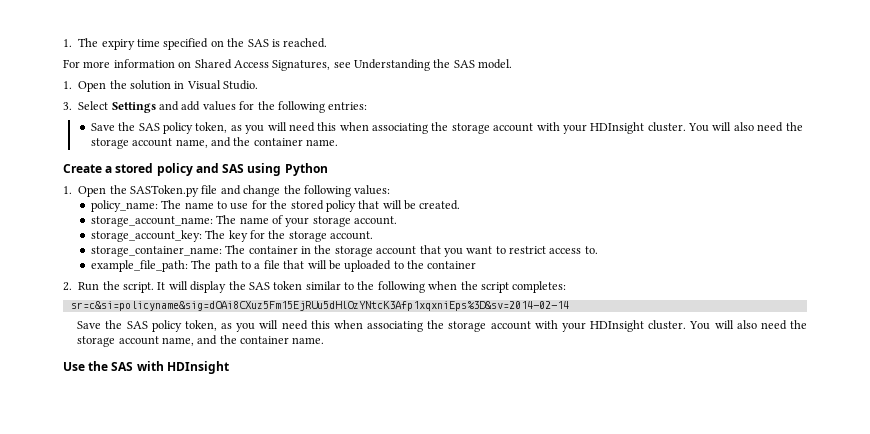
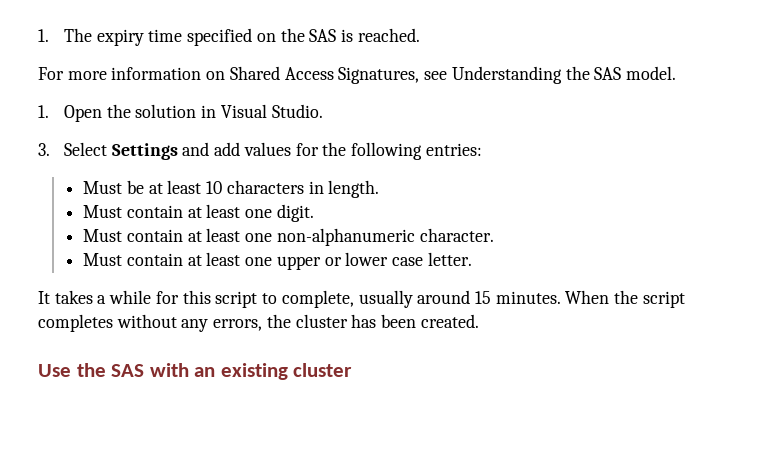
[90,122,803,134] [90,137,339,149] [63,163,328,176] [63,185,391,197] [90,200,461,212] [90,215,398,227] [90,230,374,242] [90,245,598,257] [90,260,477,272] [63,281,567,293] [70,301,569,311] [77,320,808,332] [77,335,325,347] Save the SAS policy token, as you will need this when associating the storage account with your HDInsight cluster. You will also need the storage account name, and the container name. // Create a stored policy and SAS using Python // 1. Open the SASToken.py file and change the following values: // policy_name: The name to use for the stored policy that will be created. // storage_account_name: The name of your storage account. // storage_account_key: The key for the storage account. // storage_container_name: The container in the storage account that you want to restrict access to. // example_file_path: The path to a file that will be uploaded to the container // 2. Run the script. It will display the SAS token similar to the following when the script completes: // sr=c&si=policyname&sig=dOAi8CXuz5Fm15EjRUu5dHlOzYNtcK3Afp1xqxniEps%3D&sv=2014-02-14 // Save the SAS policy token, as you will need this when associating the storage account with your HDInsight cluster. You will also need the storage account name, and the container name. -> [83,180,380,198] [83,204,314,222] [83,228,494,246] [83,252,472,270] [38,290,685,308] [38,314,479,332] Must be at least 10 characters in length. // Must contain at least one digit. // Must contain at least one non-alphanumeric character. // Must contain at least one upper or lower case letter. // It takes a while for this script to complete, usually around 15 minutes. When the script completes without any errors, the cluster has been created.
[166,361,229,374] HDInsight -> [194,363,353,380] an existing cluster

